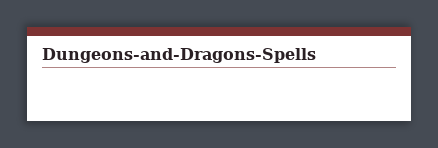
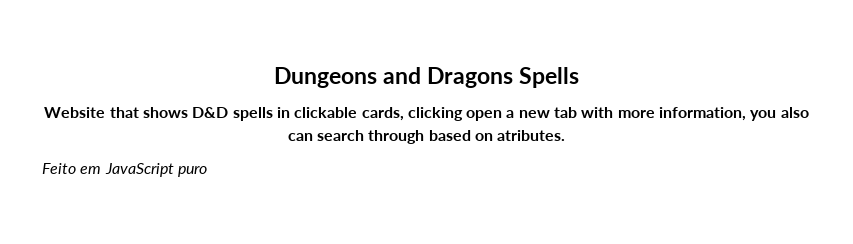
[42,48,316,63] Dungeons-and-Dragons-Spells -> [273,67,580,88] [44,107,809,121] [287,130,566,144] [42,163,207,177] Dungeons and Dragons Spells // Website that shows D&D spells in clickable cards, clicking open a new tab with more information, you also can search through based on atributes. // Feito em JavaScript puro

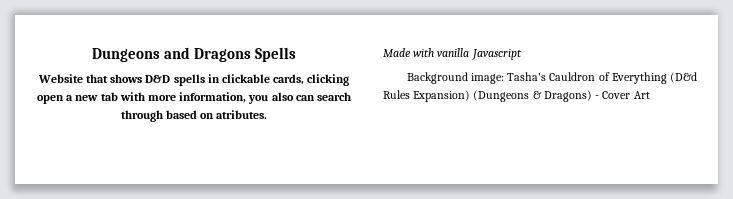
[42,163,207,177] Feito em JavaScript puro -> [383,48,522,60] [406,72,698,84] [383,90,650,102] Made with vanilla Javascript // Background image: Tasha's Cauldron of Everything (D&d Rules Expansion) (Dungeons & Dragons) - Cover Art

